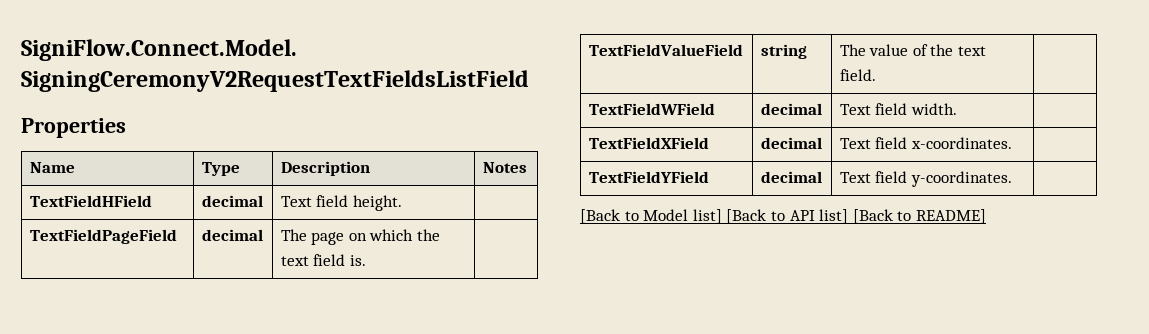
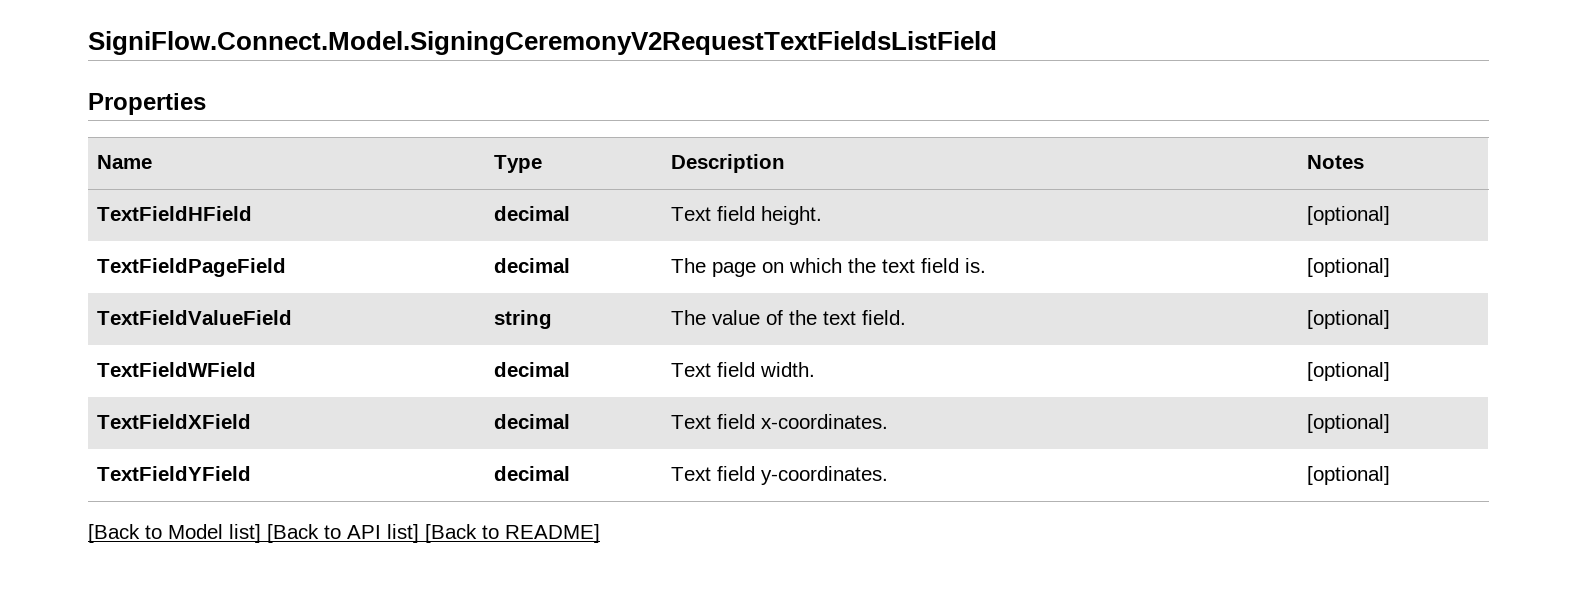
(402, 203) none -> [1306,206,1390,225] [optional]
(366, 260) none -> [1306,258,1390,277] [optional]
(876, 75) none -> [1306,310,1390,329] [optional]
(957, 109) none -> [1306,362,1390,381] [optional]
(1012, 143) none -> [1306,414,1390,433] [optional]
(1012, 179) none -> [1306,466,1390,485] [optional]

